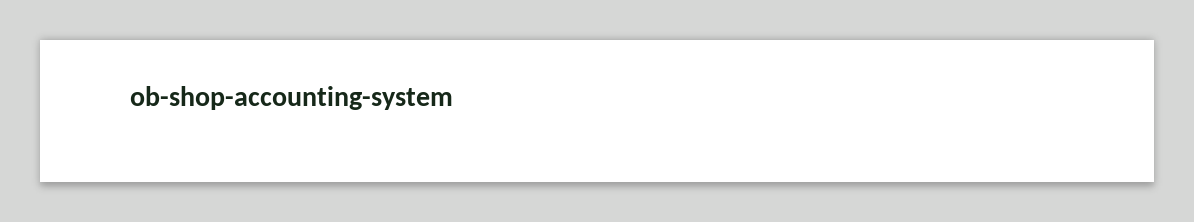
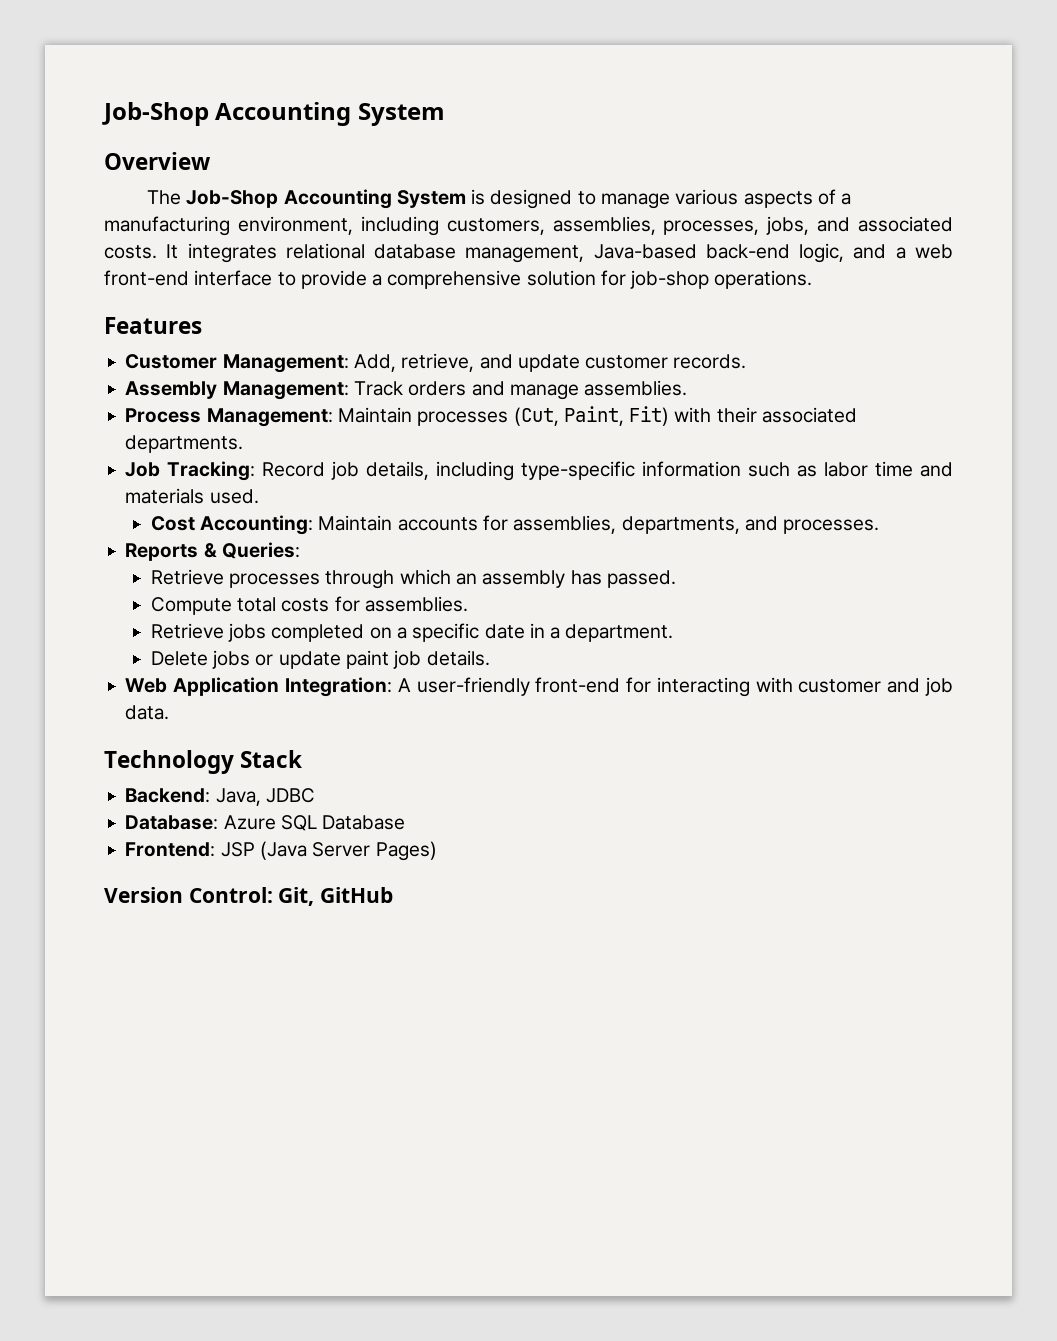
[130,86,453,110] ob-shop-accounting-system -> [102,102,445,126] [104,152,211,170] [147,189,852,209] [104,216,953,236] [104,243,953,263] [104,270,813,289] [104,317,202,334] [125,353,747,373] [125,380,688,400] [125,406,857,427] [125,435,244,453] [125,461,953,481] [125,488,259,504] [150,515,880,535] [125,542,300,561] [150,569,676,589] [150,596,468,615] [150,623,674,642] [150,650,490,669] [125,677,953,697] [125,705,170,720] [104,750,303,774] [125,788,315,806] [125,815,406,831] [125,841,437,861] [104,887,394,906] Job-Shop Accounting System // Overview // The Job-Shop Accounting System is designed to manage various aspects of a manufacturing environment, including customers, assemblies, processes, jobs, and associated costs. It integrates relational database management, Java-based back-end logic, and a web front-end interface to provide a comprehensive solution for job-shop operations. // Features // Customer Management: Add, retrieve, and update customer records. // Assembly Management: Track orders and manage assemblies. // Process Management: Maintain processes (Cut, Paint, Fit) with their associated departments. // Job Tracking: Record job details, including type-specific information such as labor time and materials used. // Cost Accounting: Maintain accounts for assemblies, departments, and processes. // Reports & Queries: // Retrieve processes through which an assembly has passed. // Compute total costs for assemblies. // Retrieve jobs completed on a specific date in a department. // Delete jobs or update paint job details. // Web Application Integration: A user-friendly front-end for interacting with customer and job data. // Technology Stack // Backend: Java, JDBC // Database: Azure SQL Database // Frontend: JSP (Java Server Pages) // Version Control: Git, GitHub

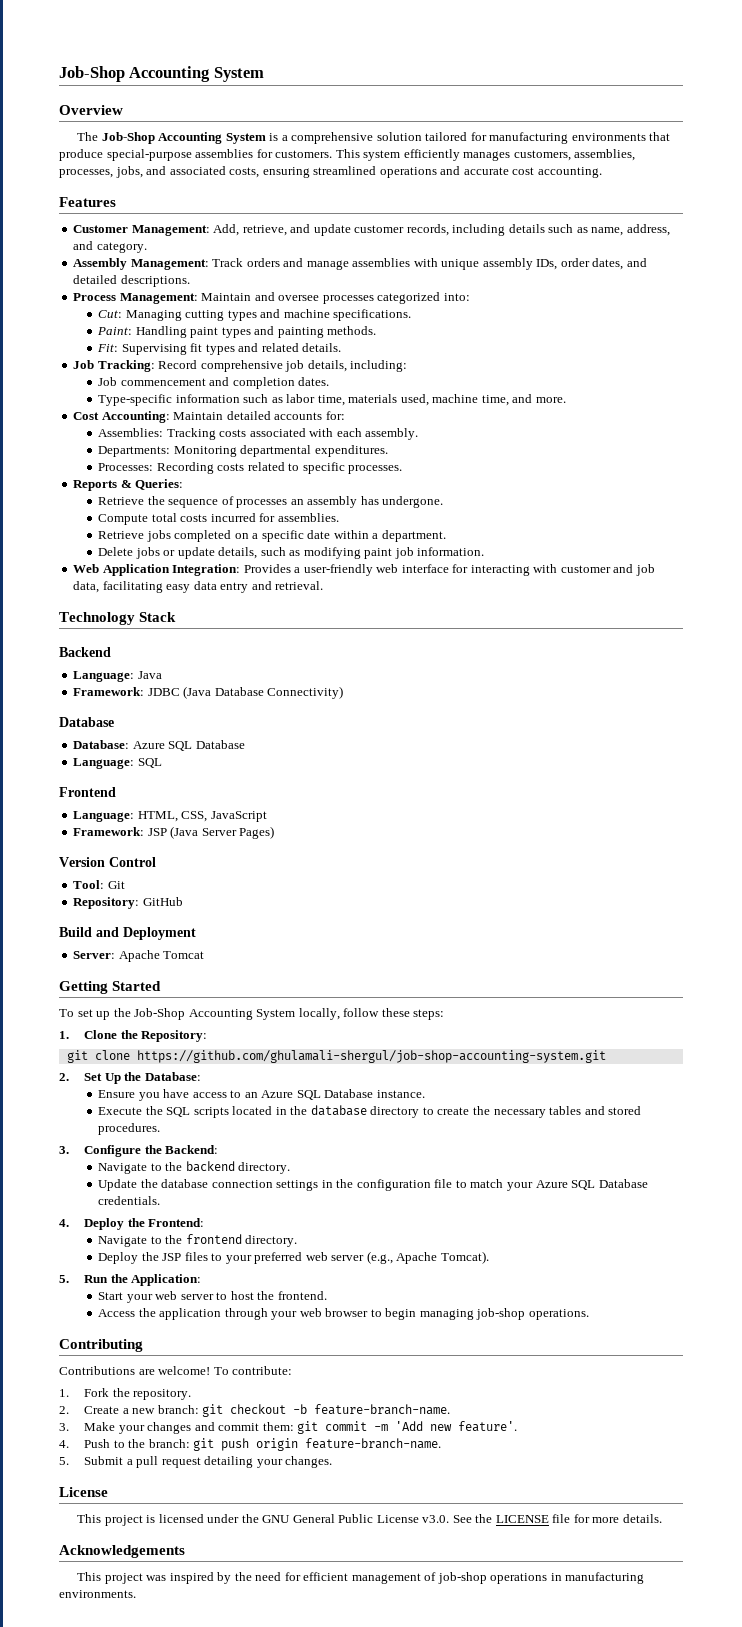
[490,189,852,209] [104,216,439,236] designed to manage various aspects of a manufacturing environment, including -> [281,132,671,144] [59,149,511,161] a comprehensive solution tailored for manufacturing environments that produce special-purpose assemblies for customers. This system efficiently manages
[104,243,953,263] [104,270,813,289] costs. It integrates relational database management, Java-based back-end logic, and a web front-end interface to provide a comprehensive solution for job-shop operations. -> [229,166,602,178] costs, ensuring streamlined operations and accurate cost accounting.
[673,354,747,369] records. -> [406,224,670,236] [73,241,147,253] records, including details such as name, address, and category.
[584,380,688,396] [125,406,857,427] [125,435,244,453] assemblies. // Process Management: Maintain processes (Cut, Paint, Fit) with their associated departments. -> [352,258,647,270] [73,275,190,287] [73,292,470,304] [98,309,412,321] [97,326,377,338] [97,343,342,355] assemblies with unique assembly IDs, order dates, and detailed descriptions. // Process Management: Maintain and oversee processes categorized into: // Cut: Managing cutting types and machine specifications. // Paint: Handling paint types and painting methods. // Fit: Supervising fit types and related details.
(326, 469) none -> [200,360,283,372] comprehensive
[436,461,953,481] [125,488,259,504] [150,515,778,535] including type-specific information such as labor time and materials used. // Cost Accounting: Maintain accounts for assemblies, departments, and -> [350,360,408,372] [98,377,330,389] [98,394,566,406] [73,411,345,423] [98,428,419,440] [98,445,388,457] [98,462,345,474] including: // Job commencement and completion dates. // Type-specific information such as labor time, materials used, machine time, and more. // Cost Accounting: Maintain detailed accounts for: // Assemblies: Tracking costs associated with each assembly. // Departments: Monitoring departmental expenditures. // Processes: Recording costs related to specific
[229,569,451,589] processes through which -> [147,496,288,508] the sequence of processes
[606,570,676,588] passed. -> [382,496,444,508] undergone.
(330, 605) none -> [210,513,256,522] incurred
[529,623,545,638] in -> [333,530,369,539] within
(341, 660) none -> [218,547,361,559] details, such as modifying
[426,650,490,666] details. -> [417,547,485,556] information.
[397,677,621,696] A user-friendly front-end -> [243,564,449,576] Provides a user-friendly web interface
[125,705,170,720] [104,750,303,774] [125,788,315,806] [125,815,406,831] [125,842,216,857] data. // Technology Stack // Backend: Java, JDBC // Database: Azure SQL Database // Frontend: -> [73,581,324,593] [59,612,177,625] [59,647,111,657] [73,671,162,682] [73,686,344,699] [59,717,114,727] [73,740,245,751] [73,758,162,769] [59,787,116,797] [73,811,267,822] [73,827,145,836] data, facilitating easy data entry and retrieval. // Technology Stack // Backend // Language: Java // Framework: JDBC (Java Database Connectivity) // Database // Database: Azure SQL Database // Language: SQL // Frontend // Language: HTML, CSS, JavaScript // Framework:
[188,887,394,906] Control: Git, GitHub -> [109,857,156,867] [73,880,125,889] [73,897,183,909] [59,927,196,940] [73,950,205,962] [59,981,162,994] [59,1008,445,1020] [59,1030,208,1042] [66,1050,606,1063] [59,1072,201,1084] [98,1089,425,1101] [98,1105,642,1118] [98,1123,161,1135] [59,1145,219,1157] [98,1161,291,1174] [98,1179,648,1191] [98,1196,161,1205] [59,1218,205,1230] [98,1234,298,1247] [98,1251,489,1264] [59,1274,202,1286] [98,1291,327,1303] [98,1308,589,1320] [59,1339,143,1352] [59,1366,293,1375] [59,1388,192,1400] [59,1404,451,1417] [59,1421,518,1434] [59,1438,442,1451] [59,1456,333,1468] [59,1487,108,1497] [77,1514,662,1526] [59,1545,185,1558] [77,1572,645,1584] [59,1590,136,1598] Control // Tool: Git // Repository: GitHub // Build and Deployment // Server: Apache Tomcat // Getting Started // To set up the Job-Shop Accounting System locally, follow these steps: // 1. Clone the Repository: // git clone https://github.com/ghulamali-shergul/job-shop-accounting-system.git // 2. Set Up the Database: // Ensure you have access to an Azure SQL Database instance. // Execute the SQL scripts located in the database directory to create the necessary tables and stored procedures. // 3. Configure the Backend: // Navigate to the backend directory. // Update the database connection settings in the configuration file to match your Azure SQL Database credentials. // 4. Deploy the Frontend: // Navigate to the frontend directory. // Deploy the JSP files to your preferred web server (e.g., Apache Tomcat). // 5. Run the Application: // Start your web server to host the frontend. // Access the application through your web browser to begin managing job-shop operations. // Contributing // Contributions are welcome! To contribute: // 1. Fork the repository. // 2. Create a new branch: git checkout -b feature-branch-name. // 3. Make your changes and commit them: git commit -m 'Add new feature'. // 4. Push to the branch: git push origin feature-branch-name. // 5. Submit a pull request detailing your changes. // License // This project is licensed under the GNU General Public License v3.0. See the LICENSE file for more details. // Acknowledgements // This project was inspired by the need for efficient management of job-shop operations in manufacturing environments.

